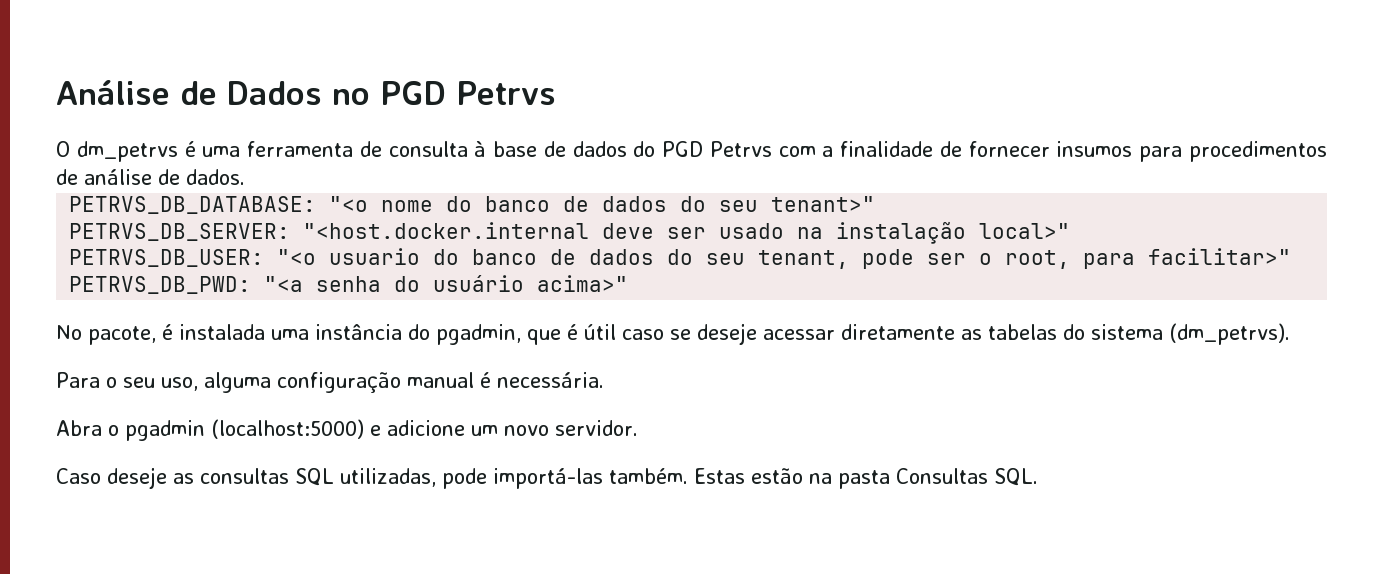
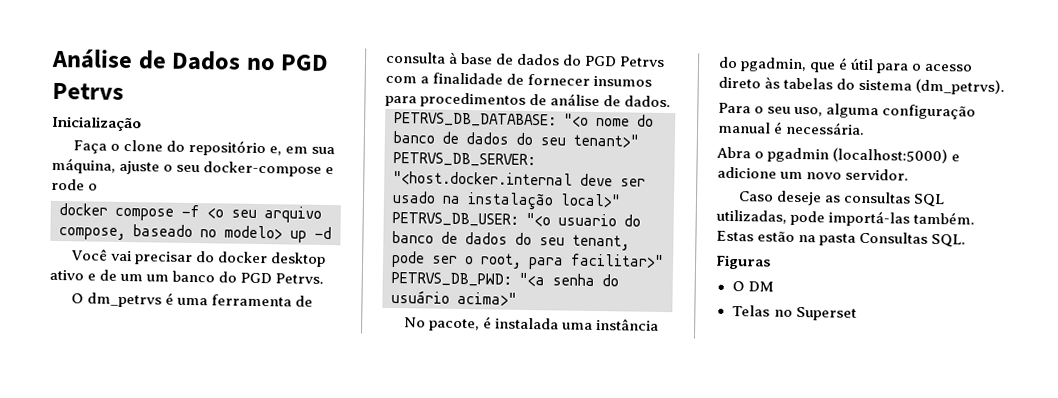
(556, 93) none -> [51,115,142,132] [72,139,336,157] [51,157,335,177] [51,178,99,191] [59,203,322,223] [59,224,332,243] [70,248,327,267] [49,269,325,284] // Inicialização // Faça o clone do repositório e, em sua máquina, ajuste o seu docker-compose e rode o // docker compose -f <o seu arquivo compose, baseado no modelo> up -d // Você vai precisar do docker desktop ativo e de um um banco do PGD Petrvs.
[622,323,982,345] caso se deseje acessar diretamente as -> [876,63,974,74] [718,76,781,89] para o acesso direto às
(1038, 477) none -> [715,254,771,270] [731,281,774,292] [731,305,857,321] // Figuras // O DM // Telas no Superset

